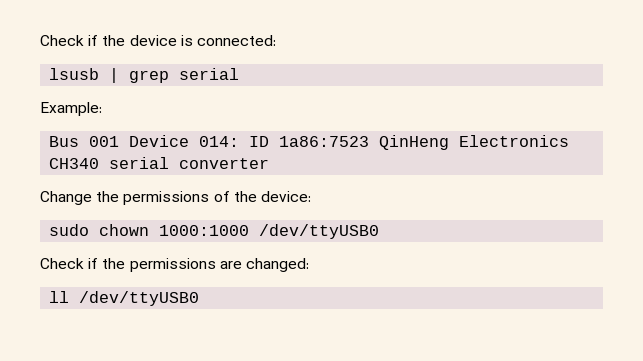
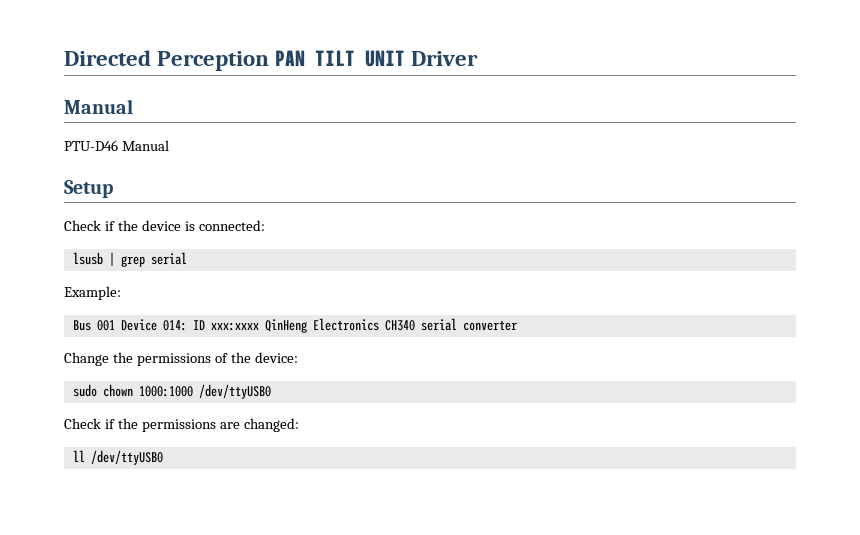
(40, 40) none -> [64,50,479,71] [64,99,133,114] [64,140,169,151] [64,180,113,198] Directed Perception PAN TILT UNIT Driver // Manual // PTU-D46 Manual // Setup //
[279,136,370,147] 1a86:7523 -> [210,322,259,331] xxx:xxxx

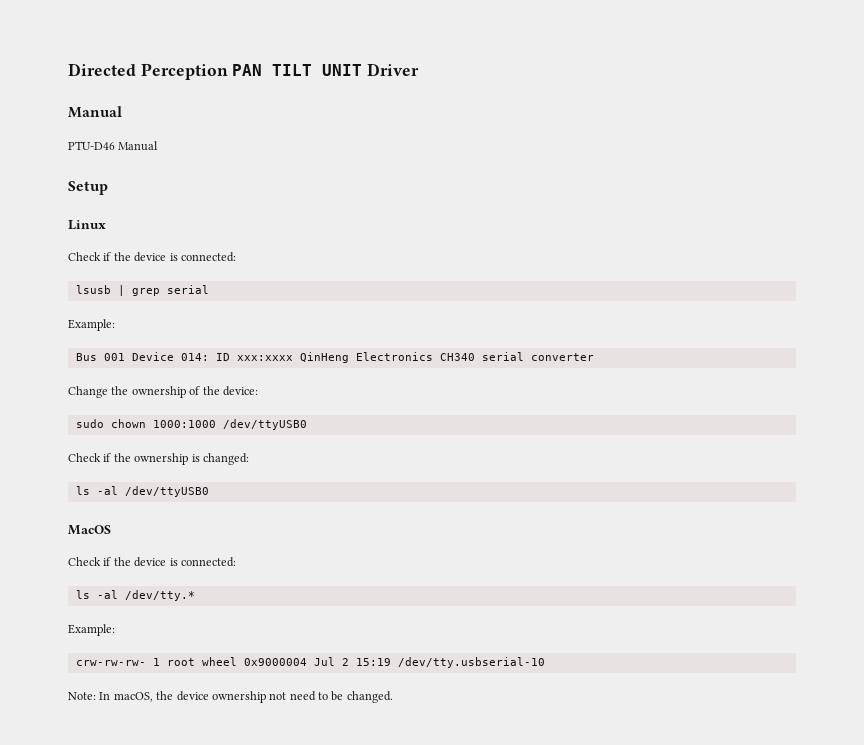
(113, 189) none -> [68,220,106,230] // Linux
[136,353,211,366] permissions -> [131,386,186,398] ownership
[141,419,240,432] permissions are -> [134,453,200,465] ownership is
[72,450,163,465] ll /dev/ttyUSB0 -> [75,486,209,497] [68,525,111,535] [68,557,236,567] [75,590,195,601] [68,624,115,636] [75,657,545,668] [68,691,393,703] ls -al /dev/ttyUSB0 // MacOS // Check if the device is connected: // ls -al /dev/tty.* // Example: // crw-rw-rw- 1 root wheel 0x9000004 Jul 2 15:19 /dev/tty.usbserial-10 // Note: In macOS, the device ownership not need to be changed.

